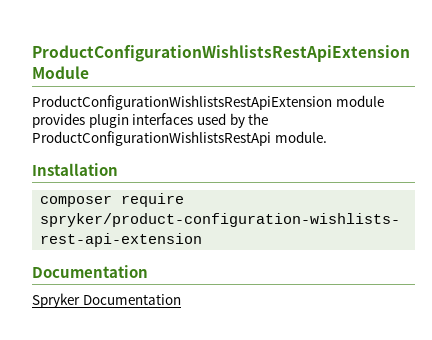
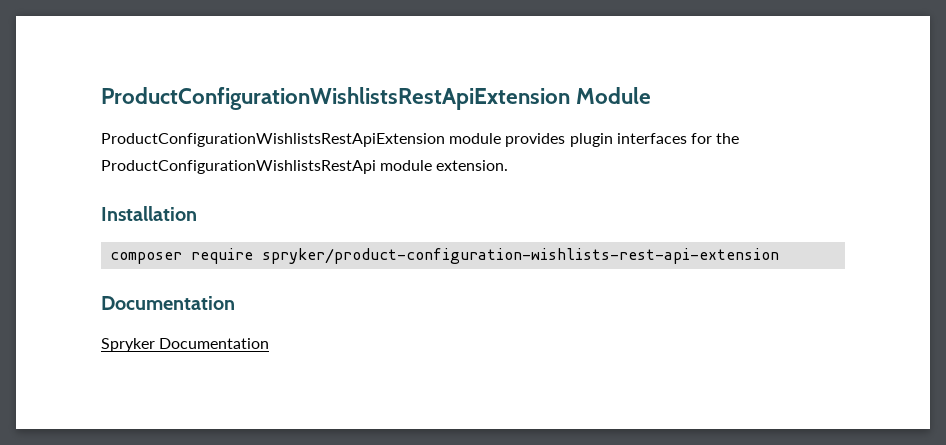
[196,113,269,128] [32,131,327,146] used by the ProductConfigurationWishlistsRestApi module. -> [690,133,740,144] [101,160,509,174] for the ProductConfigurationWishlistsRestApi module extension.

